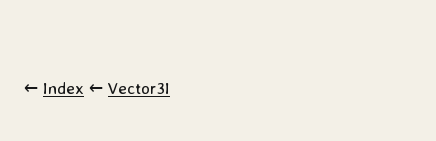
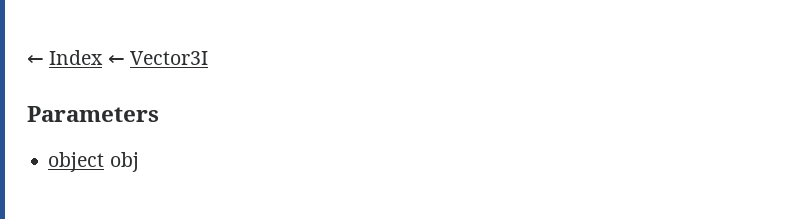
(170, 88) none -> [27,106,159,122] [48,152,139,172] // Parameters // object obj

